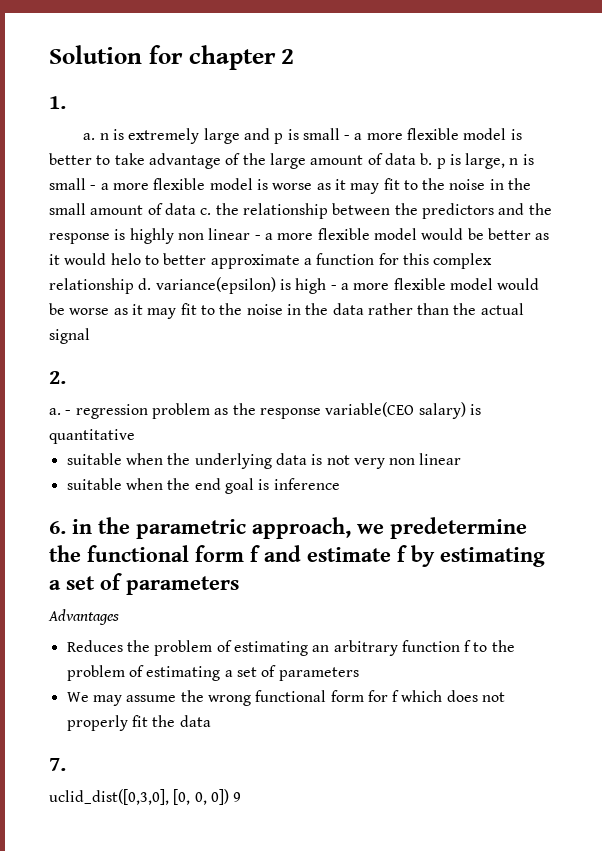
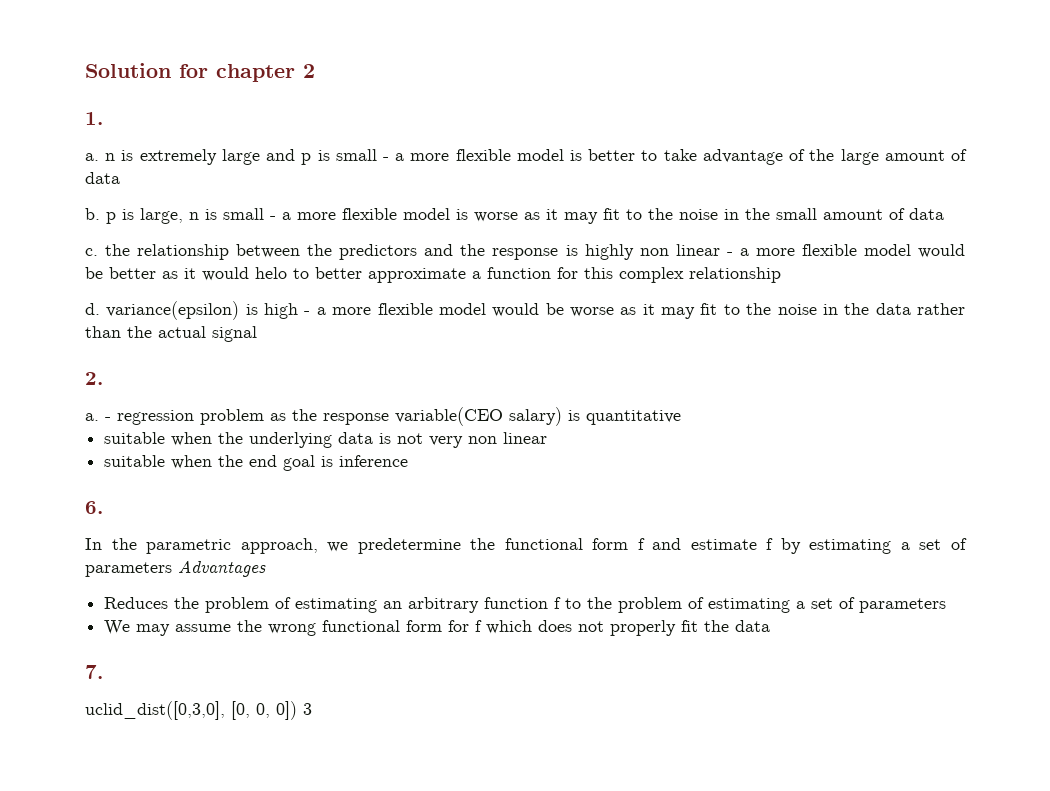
(416, 159) none -> (120, 178) //
(196, 209) none -> (944, 214) //
(134, 286) none -> (781, 275) //
[72,519,92,534] in -> [85,538,102,550] // In
(239, 585) // -> (172, 569) none
[233,792,242,802] 9 -> [303,703,312,715] 3

